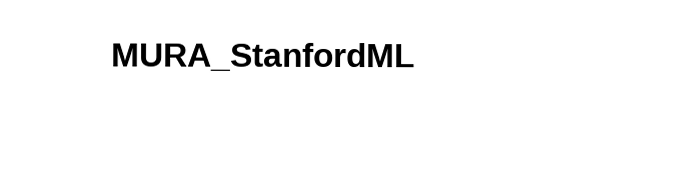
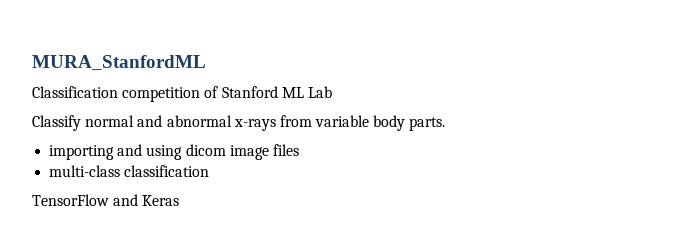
(415, 57) none -> [32,86,332,102] [32,115,446,131] [49,144,299,160] [49,165,210,177] [32,194,180,206] // Classification competition of Stanford ML Lab // Classify normal and abnormal x-rays from variable body parts. // importing and using dicom image files // multi-class classification // TensorFlow and Keras

